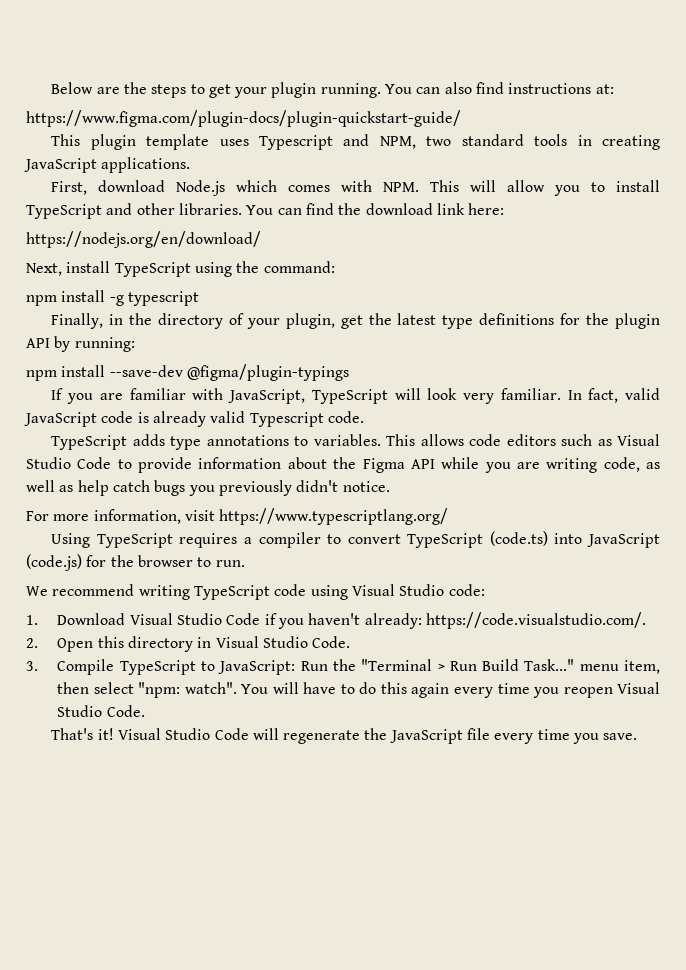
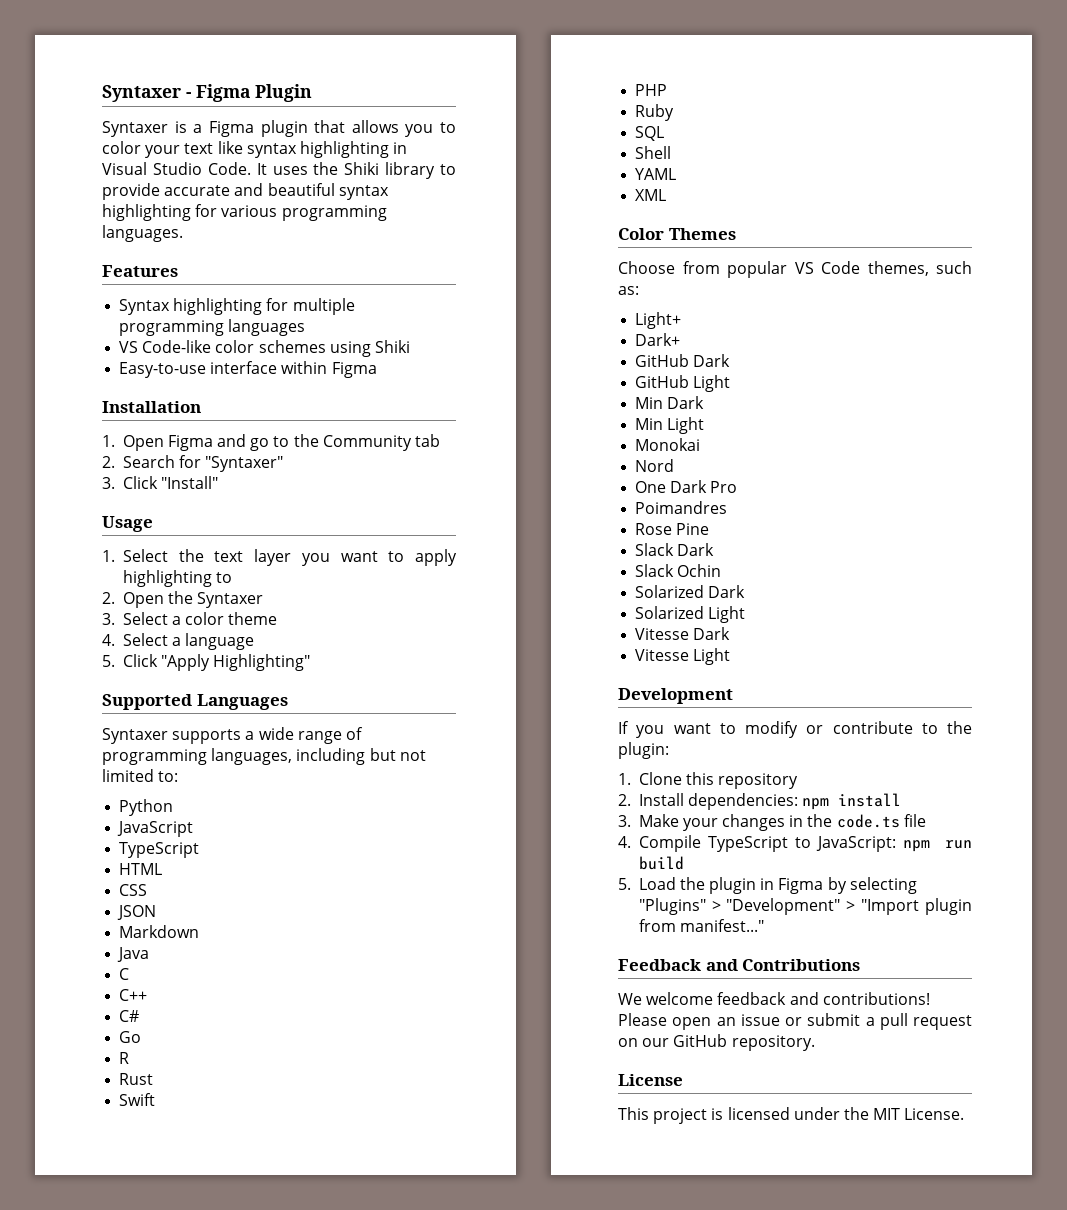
[51,82,614,98] [26,110,461,127] [51,134,660,150] [24,157,191,173] [51,180,660,196] [26,203,505,219] [26,231,261,248] [26,261,335,277] [26,290,199,306] [51,313,660,329] [26,336,135,352] [26,364,349,381] [51,388,661,404] [24,411,364,427] [51,434,660,450] [26,457,660,473] [26,480,390,496] [26,508,449,525] [51,531,660,548] [26,554,245,571] [26,584,485,600] [26,612,647,629] [26,636,351,652] [26,659,660,675] [57,682,661,698] [57,705,145,717] [51,728,638,744] Below are the steps to get your plugin running. You can also find instructions at: // https://www.figma.com/plugin-docs/plugin-quickstart-guide/ // This plugin template uses Typescript and NPM, two standard tools in creating JavaScript applications. // First, download Node.js which comes with NPM. This will allow you to install TypeScript and other libraries. You can find the download link here: // https://nodejs.org/en/download/ // Next, install TypeScript using the command: // npm install -g typescript // Finally, in the directory of your plugin, get the latest type definitions for the plugin API by running: // npm install --save-dev @figma/plugin-typings // If you are familiar with JavaScript, TypeScript will look very familiar. In fact, valid JavaScript code is already valid Typescript code. // TypeScript adds type annotations to variables. This allows code editors such as Visual Studio Code to provide information about the Figma API while you are writing code, as well as help catch bugs you previously didn't notice. // For more information, visit https://www.typescriptlang.org/ // Using TypeScript requires a compiler to convert TypeScript (code.ts) into JavaScript (code.js) for the browser to run. // We recommend writing TypeScript code using Visual Studio code: // 1. Download Visual Studio Code if you haven't already: https://code.visualstudio.com/. // 2. Open this directory in Visual Studio Code. // 3. Compile TypeScript to JavaScript: Run the "Terminal > Run Build Task..." menu item, then select "npm: watch". You will have to do this again every time you reopen Visual Studio Code. // That's it! Visual Studio Code will regenerate the JavaScript file every time you save. -> [102,84,312,102] [102,120,456,137] [102,141,408,158] [102,162,456,179] [102,183,389,200] [102,204,387,221] [102,225,183,242] [102,265,178,277] [119,298,355,315] [119,319,306,336] [119,340,410,357] [119,361,377,378] [102,401,201,413] [102,434,441,451] [102,455,284,472] [102,476,218,489] [102,516,153,532] [102,549,457,566] [122,570,232,587] [102,591,264,608] [102,612,278,625] [102,633,255,650] [102,654,311,671] [102,694,288,710] [102,727,363,744] [102,748,426,765] [102,769,179,782] [119,799,174,816] [117,821,194,837] [119,842,200,858] [119,863,163,875] [119,884,148,896] [117,905,157,920] [119,925,200,938] [117,947,150,962] [119,968,130,980] [119,989,148,1001] [119,1010,140,1022] [119,1031,142,1043] [119,1052,130,1064] [119,1073,154,1085] [119,1093,156,1106] [635,84,668,96] [635,104,675,121] [635,126,665,141] [635,146,672,159] [635,168,677,180] [635,189,667,201] [618,228,736,240] [618,261,972,278] [618,286,639,295] [635,312,682,329] [635,333,681,346] [635,354,731,367] [635,375,731,392] [635,396,705,409] [635,417,705,434] [635,438,701,451] [635,459,675,472] [635,480,738,493] [635,501,728,514] [635,523,710,535] [635,543,715,556] [635,564,722,577] [635,585,746,598] [635,606,746,623] [635,627,731,640] [635,648,731,665] [618,688,733,704] [618,721,972,738] [618,742,669,759] [618,772,799,789] [618,793,902,810] [618,814,926,831] [618,835,972,852] [638,856,684,870] [618,877,917,894] [638,898,972,915] [638,919,764,932] [618,959,861,971] [618,992,930,1005] [618,1013,972,1030] [618,1034,815,1051] [618,1074,683,1086] [618,1107,965,1124] Syntaxer - Figma Plugin // Syntaxer is a Figma plugin that allows you to color your text like syntax highlighting in Visual Studio Code. It uses the Shiki library to provide accurate and beautiful syntax highlighting for various programming languages. // Features // Syntax highlighting for multiple programming languages // VS Code-like color schemes using Shiki // Easy-to-use interface within Figma // Installation // 1. Open Figma and go to the Community tab // 2. Search for "Syntaxer" // 3. Click "Install" // Usage // 1. Select the text layer you want to apply highlighting to // 2. Open the Syntaxer // 3. Select a color theme // 4. Select a language // 5. Click "Apply Highlighting" // Supported Languages // Syntaxer supports a wide range of programming languages, including but not limited to: // Python // JavaScript // TypeScript // HTML // CSS // JSON // Markdown // Java // C // C++ // C# // Go // R // Rust // Swift // PHP // Ruby // SQL // Shell // YAML // XML // Color Themes // Choose from popular VS Code themes, such as: // Light+ // Dark+ // GitHub Dark // GitHub Light // Min Dark // Min Light // Monokai // Nord // One Dark Pro // Poimandres // Rose Pine // Slack Dark // Slack Ochin // Solarized Dark // Solarized Light // Vitesse Dark // Vitesse Light // Development // If you want to modify or contribute to the plugin: // 1. Clone this repository // 2. Install dependencies: npm install // 3. Make your changes in the code.ts file // 4. Compile TypeScript to JavaScript: npm run build // 5. Load the plugin in Figma by selecting "Plugins" > "Development" > "Import plugin from manifest..." // Feedback and Contributions // We welcome feedback and contributions! Please open an issue or submit a pull request on our GitHub repository. // License // This project is licensed under the MIT License.

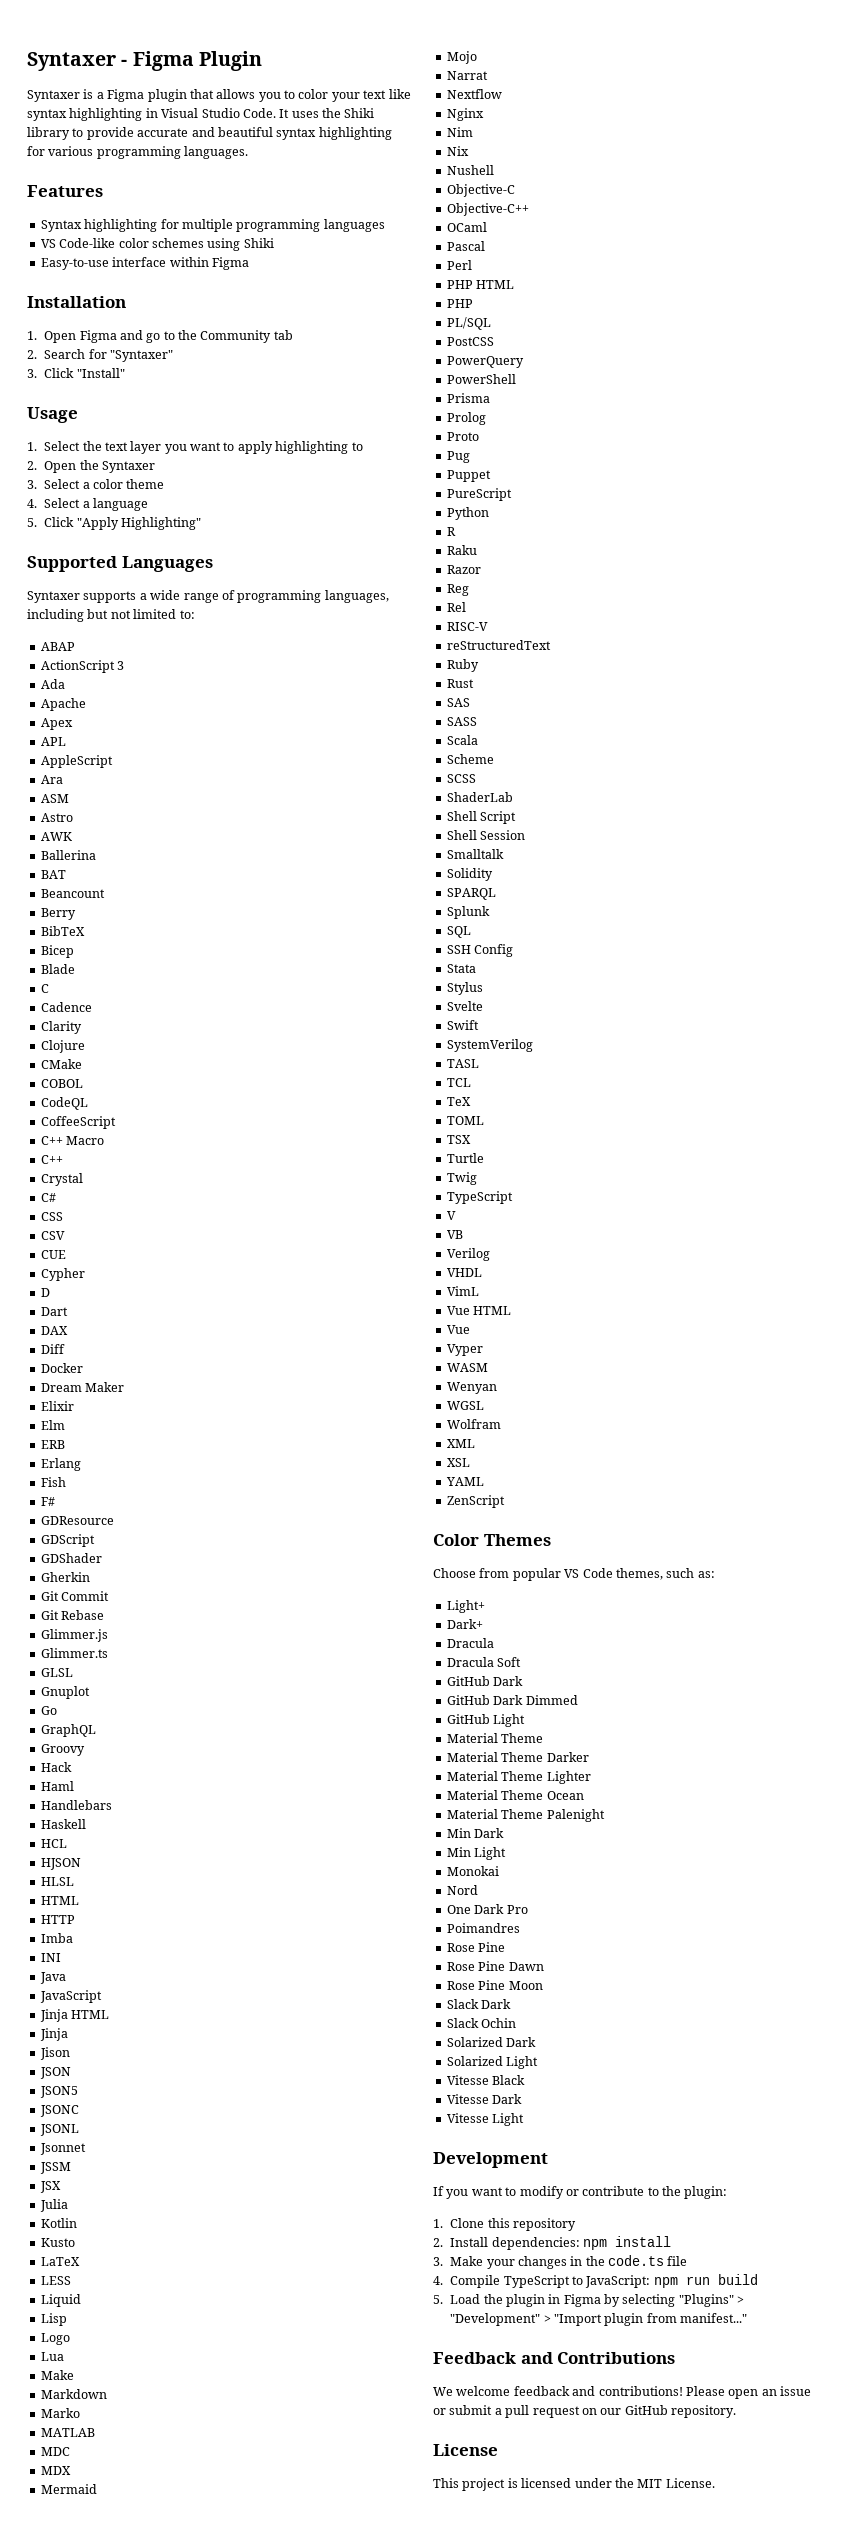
[119,799,174,816] Python -> [40,642,75,651] [40,660,125,673] [40,679,65,689] [40,698,86,711] [40,718,73,730] [40,737,66,746] [40,755,113,768] [40,775,63,784] [40,794,69,803] [40,813,73,822] [40,832,72,841] [40,850,96,860] [40,870,66,879] [40,889,105,898] [40,908,76,920] [40,926,85,936] [40,945,74,958] [40,964,75,974] [40,984,49,993] [40,1002,92,1012] [40,1021,82,1034] [40,1040,85,1053] [40,1059,82,1069] [40,1079,83,1088] [40,1097,88,1110] [40,1116,116,1129] [40,1136,105,1145] [40,1155,63,1164] [40,1173,83,1186] [40,1193,56,1202] [40,1212,63,1221] [40,1231,65,1240] [40,1250,66,1259] [40,1268,85,1281] [40,1288,50,1297] [40,1307,68,1316] [40,1326,68,1335] [40,1344,65,1354] [40,1363,83,1373] [40,1382,125,1392] [40,1401,74,1411] [40,1420,65,1430] [40,1440,65,1449] [40,1458,81,1471] [40,1477,66,1487] [40,1497,55,1506] [40,1516,114,1525] [40,1534,95,1547] [40,1553,102,1563] [40,1572,90,1582] [40,1591,110,1601] [40,1610,105,1620] [40,1629,108,1642] [40,1648,108,1658] [40,1668,73,1677] [40,1686,90,1699] [40,1706,57,1715] [40,1724,96,1737] [40,1744,85,1756] [40,1762,72,1772] [40,1781,74,1791] [40,1800,112,1810] [40,1819,86,1829] [40,1839,67,1848] [40,1858,81,1870] [40,1877,74,1886] [40,1896,79,1905] [40,1915,75,1924] [40,1933,73,1943] [40,1953,61,1962] [39,1972,66,1984] ABAP // ActionScript 3 // Ada // Apache // Apex // APL // AppleScript // Ara // ASM // Astro // AWK // Ballerina // BAT // Beancount // Berry // BibTeX // Bicep // Blade // C // Cadence // Clarity // Clojure // CMake // COBOL // CodeQL // CoffeeScript // C++ Macro // C++ // Crystal // C# // CSS // CSV // CUE // Cypher // D // Dart // DAX // Diff // Docker // Dream Maker // Elixir // Elm // ERB // Erlang // Fish // F# // GDResource // GDScript // GDShader // Gherkin // Git Commit // Git Rebase // Glimmer.js // Glimmer.ts // GLSL // Gnuplot // Go // GraphQL // Groovy // Hack // Haml // Handlebars // Haskell // HCL // HJSON // HLSL // HTML // HTTP // Imba // INI // Java
[119,842,200,858] [119,863,163,875] [119,884,148,896] TypeScript // HTML // CSS -> [39,2009,110,2022] [39,2028,68,2041] [39,2047,70,2060] Jinja HTML // Jinja // Jison
[119,925,200,938] [117,947,150,962] [119,968,130,980] [119,989,148,1001] [119,1010,140,1022] [119,1031,142,1043] [119,1052,130,1064] [119,1073,154,1085] [119,1093,156,1106] [635,84,668,96] [635,104,675,121] [635,126,665,141] [635,146,672,159] Markdown // Java // C // C++ // C# // Go // R // Rust // Swift // PHP // Ruby // SQL // Shell -> [39,2086,78,2098] [39,2105,79,2117] [39,2124,79,2136] [39,2143,86,2155] [39,2162,71,2174] [39,2181,61,2193] [39,2199,68,2212] [40,2218,77,2228] [40,2238,75,2247] [40,2257,80,2266] [40,2276,71,2285] [40,2294,81,2307] [40,2313,67,2326] [40,2333,70,2345] [40,2352,64,2361] [40,2370,74,2380] [40,2389,107,2399] [40,2408,80,2418] [40,2428,95,2437] [40,2447,70,2456] [40,2466,71,2475] [40,2484,97,2494] [446,51,477,64] [446,71,488,80] [446,89,502,99] [446,108,484,121] [446,127,473,137] [446,146,469,156] [446,165,494,175] [446,184,515,197] [446,203,529,216] [446,222,487,232] [446,241,485,251] [446,260,472,270] [446,280,515,289] [446,299,473,308] [446,317,491,330] [446,337,494,346] [446,356,524,368] [446,374,516,384] [446,393,490,403] [446,412,486,425] [446,432,479,441] [446,451,470,463] [446,470,491,482] [446,488,512,501] [446,507,489,520] [446,527,456,536] [446,545,477,555] [446,565,481,574] [446,584,469,596] [446,602,466,612] [446,622,488,631] [446,640,551,650] [446,659,479,672] [446,679,474,688] [446,698,470,707] [446,717,477,726] [446,735,478,745] [446,754,494,764] [446,774,476,783] [446,792,513,802] [446,811,517,824] [446,830,526,840] [446,849,504,859] [446,868,493,881] [446,888,496,900] [446,906,490,919] [446,926,471,938] [446,944,514,957] [446,964,476,973] [446,982,483,995] [446,1001,483,1011] [446,1020,479,1030] [446,1039,533,1052] [446,1059,479,1068] [446,1078,471,1087] [446,1097,471,1106] [446,1116,484,1125] [446,1135,471,1144] [446,1153,484,1163] [446,1172,477,1185] [446,1191,513,1204] [446,1211,456,1220] [446,1230,463,1239] [446,1248,490,1261] [446,1268,482,1277] [446,1286,479,1296] [446,1306,512,1315] [446,1325,470,1334] [446,1344,483,1356] [446,1363,488,1372] [446,1382,497,1394] [446,1401,484,1410] [446,1419,501,1429] [446,1439,475,1448] [446,1458,470,1467] JSON5 // JSONC // JSONL // Jsonnet // JSSM // JSX // Julia // Kotlin // Kusto // LaTeX // LESS // Liquid // Lisp // Logo // Lua // Make // Markdown // Marko // MATLAB // MDC // MDX // Mermaid // Mojo // Narrat // Nextflow // Nginx // Nim // Nix // Nushell // Objective-C // Objective-C++ // OCaml // Pascal // Perl // PHP HTML // PHP // PL/SQL // PostCSS // PowerQuery // PowerShell // Prisma // Prolog // Proto // Pug // Puppet // PureScript // Python // R // Raku // Razor // Reg // Rel // RISC-V // reStructuredText // Ruby // Rust // SAS // SASS // Scala // Scheme // SCSS // ShaderLab // Shell Script // Shell Session // Smalltalk // Solidity // SPARQL // Splunk // SQL // SSH Config // Stata // Stylus // Svelte // Swift // SystemVerilog // TASL // TCL // TeX // TOML // TSX // Turtle // Twig // TypeScript // V // VB // Verilog // VHDL // VimL // Vue HTML // Vue // Vyper // WASM // Wenyan // WGSL // Wolfram // XML // XSL
[635,189,667,201] XML -> [446,1495,505,1508] ZenScript
[635,354,731,367] // GitHub Dark -> [446,1638,494,1648] [446,1657,522,1667] [446,1676,524,1686] [446,1695,578,1705] // Dracula // Dracula Soft // GitHub Dark // GitHub Dark Dimmed
(731, 383) none -> [446,1733,544,1743] [446,1752,589,1762] [446,1771,591,1784] [446,1790,584,1800] [446,1809,605,1822] // Material Theme // Material Theme Darker // Material Theme Lighter // Material Theme Ocean // Material Theme Palenight
(710, 529) none -> [446,1961,544,1971] [446,1980,543,1990] // Rose Pine Dawn // Rose Pine Moon
(746, 614) none -> [446,2075,526,2085] // Vitesse Black

